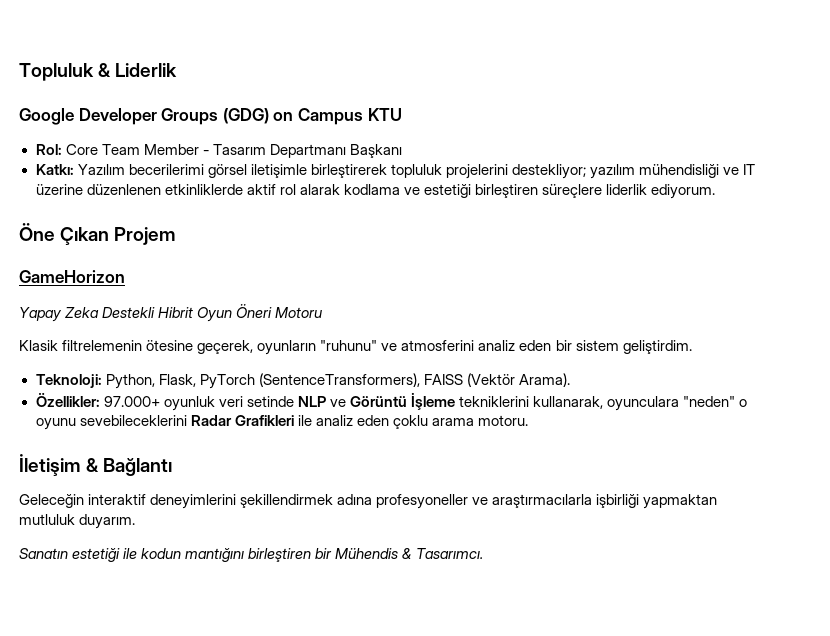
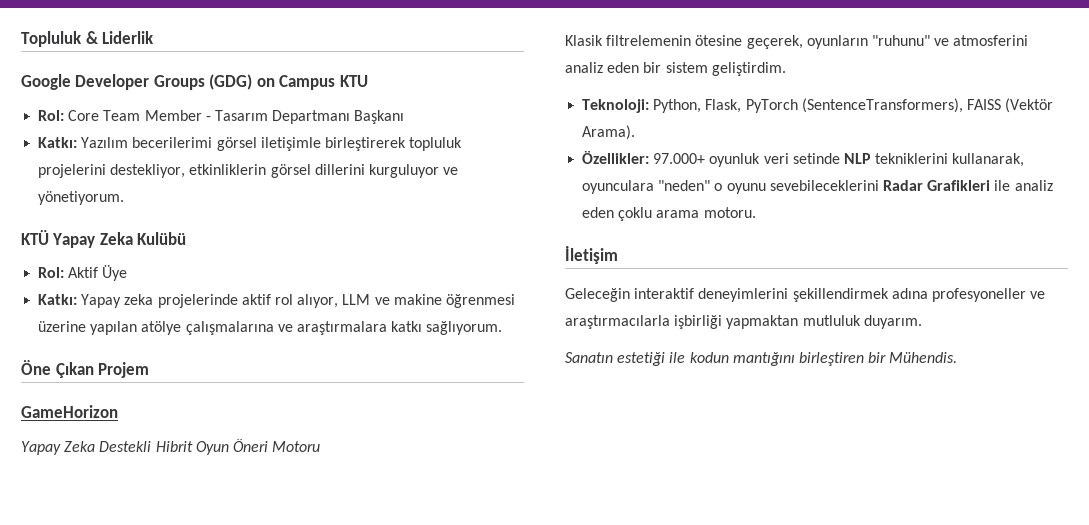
[511,164,756,179] [35,184,716,199] destekliyor; yazılım mühendisliği ve IT üzerine düzenlenen etkinliklerde aktif rol alarak kodlama ve estetiği birleştiren süreçlere liderlik ediyorum. -> [110,164,459,178] [38,191,125,205] [21,230,187,248] [38,265,128,281] [38,294,515,308] [38,321,503,335] destekliyor, etkinliklerin görsel dillerini kurguluyor ve yönetiyorum. // KTÜ Yapay Zeka Kulübü // Rol: Aktif Üye // Katkı: Yapay zeka projelerinde aktif rol alıyor, LLM ve makine öğrenmesi üzerine yapılan atölye çalışmalarına ve araştırmalara katkı sağlıyorum.
[329,392,455,410] ve Görüntü İşleme -> (871, 158) none
[86,458,173,476] & Bağlantı -> (618, 255) none
[335,548,484,559] Mühendis & Tasarımcı. -> [889,352,958,363] Mühendis.

